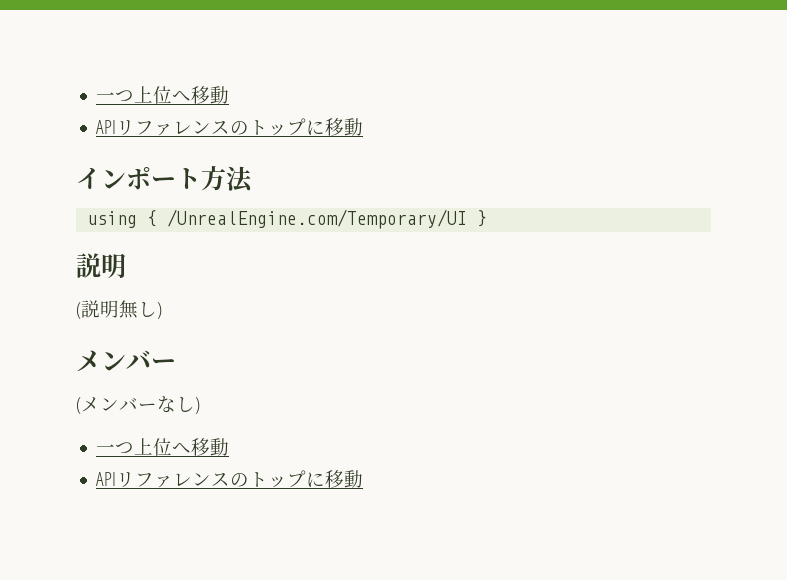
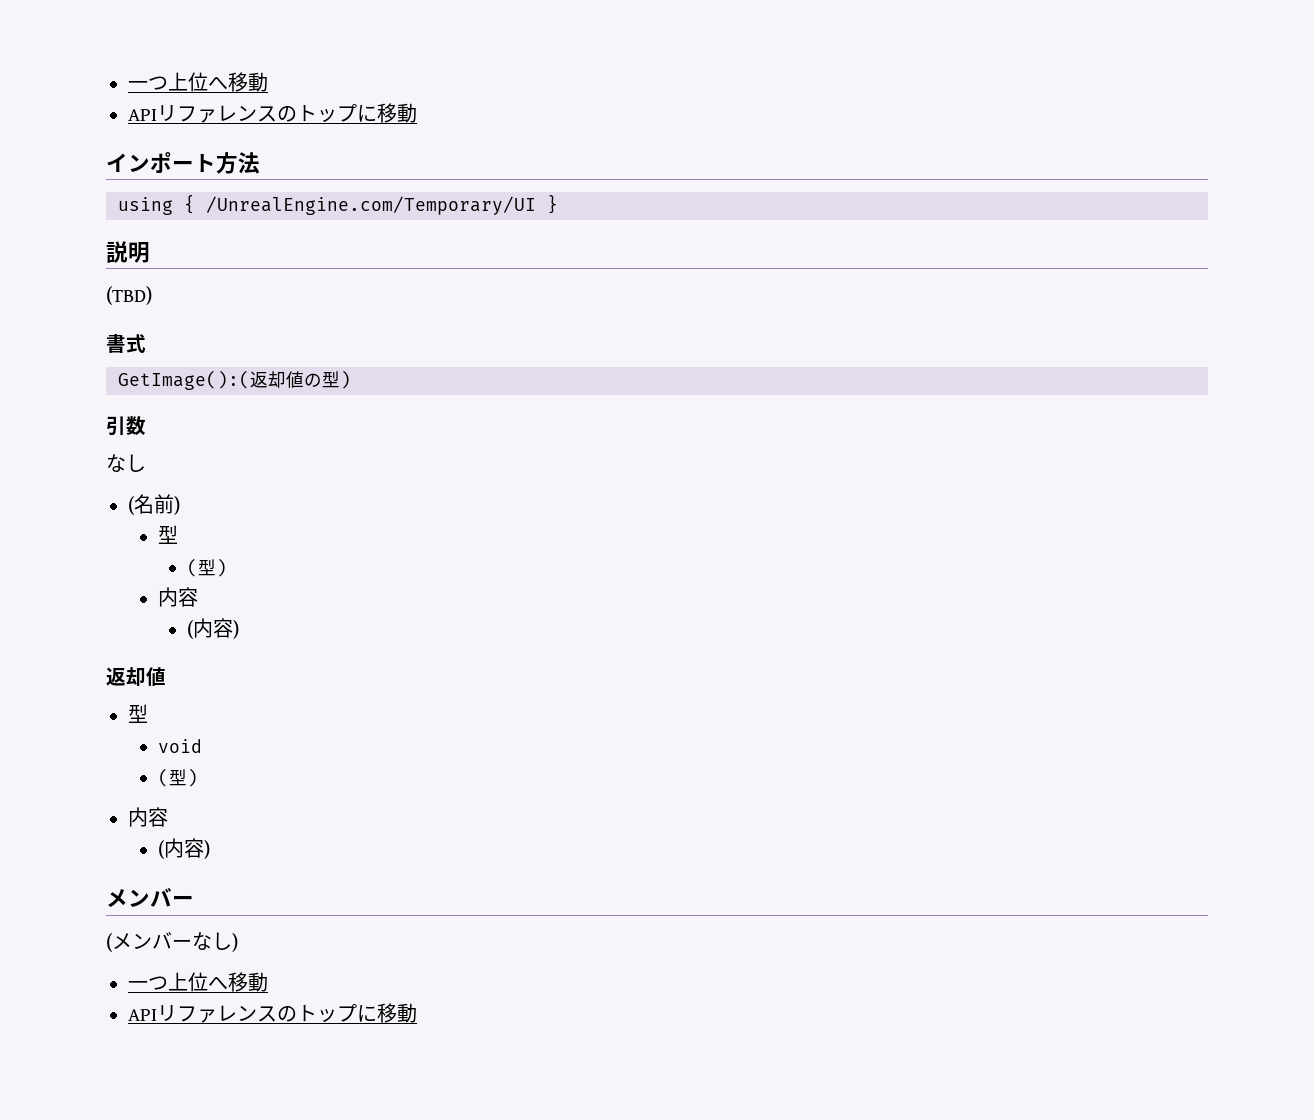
[76,300,157,319] (説明無し -> [106,286,152,305] [106,333,146,353] [118,370,351,390] [106,416,146,436] [106,454,146,472] [128,494,180,515] [157,525,178,544] [187,558,228,577] [157,587,198,607] [187,618,240,639] [106,667,166,686] [128,704,148,723] [157,739,202,753] [157,768,198,787] [128,807,168,827] [157,838,204,859] (TBD) // 書式 // GetImage():(返却値の型) // 引数 // なし // (名前) // 型 // (型) // 内容 // (内容) // 返却値 // 型 // void // (型) // 内容 // (内容

